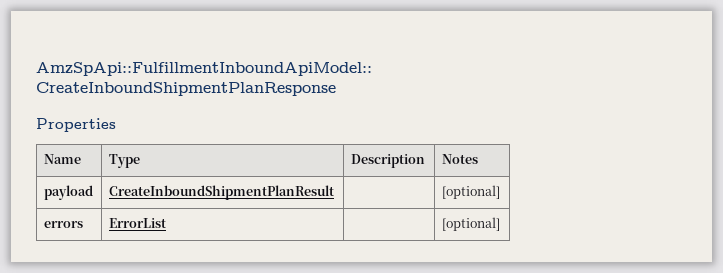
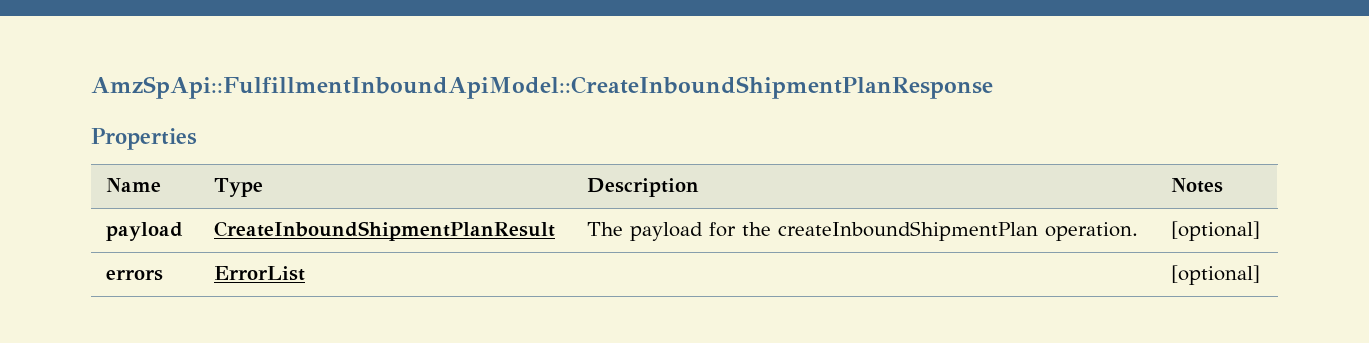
(334, 192) none -> [587,221,1139,241] The payload for the createInboundShipmentPlan operation.

